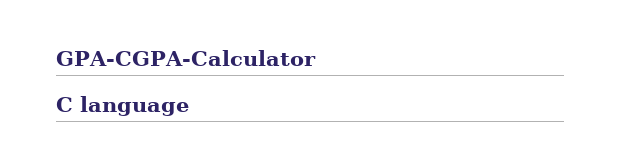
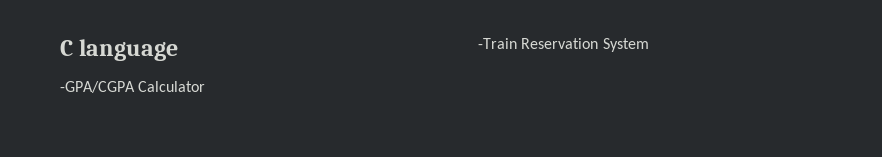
[56,50,316,66] GPA-CGPA-Calculator // -> (60, 48) none
(189, 106) none -> [60,81,206,93] [478,38,649,52] // -GPA/CGPA Calculator // -Train Reservation System

